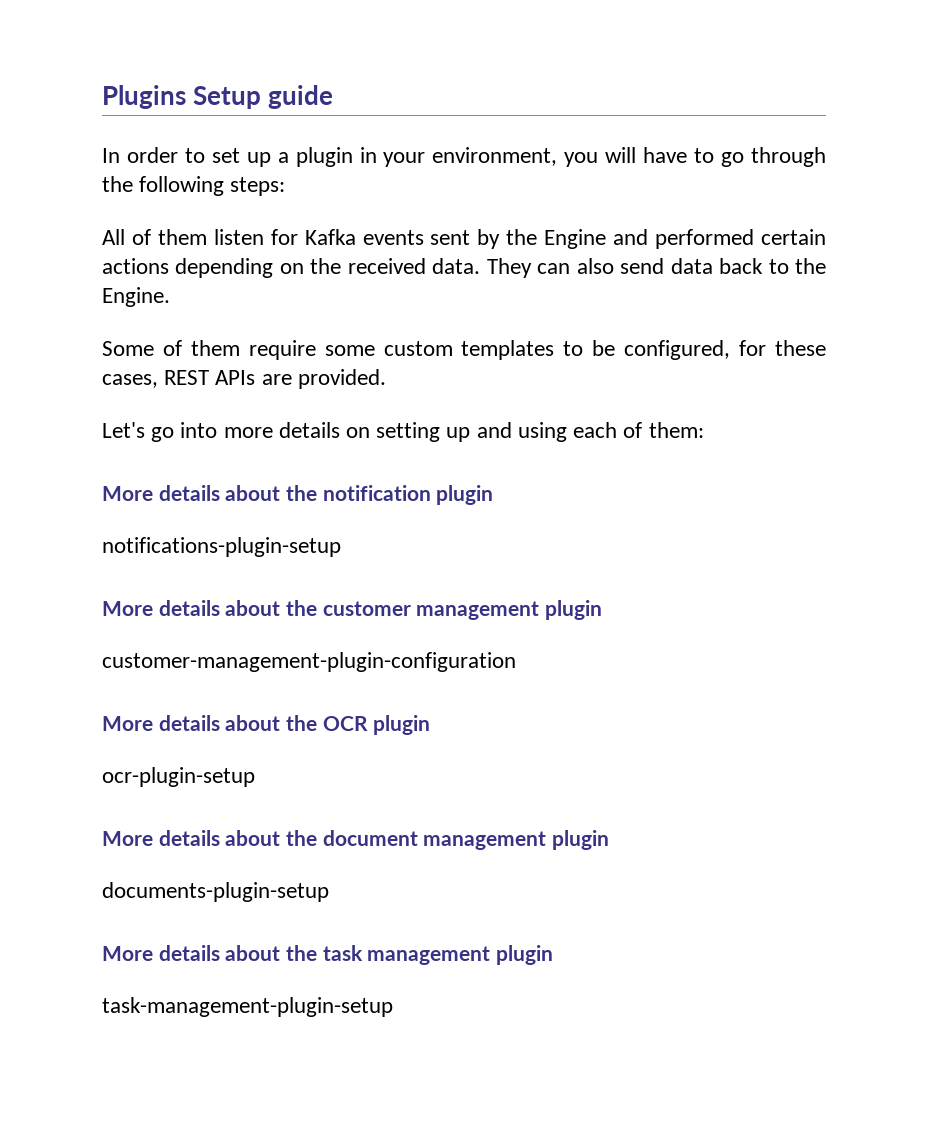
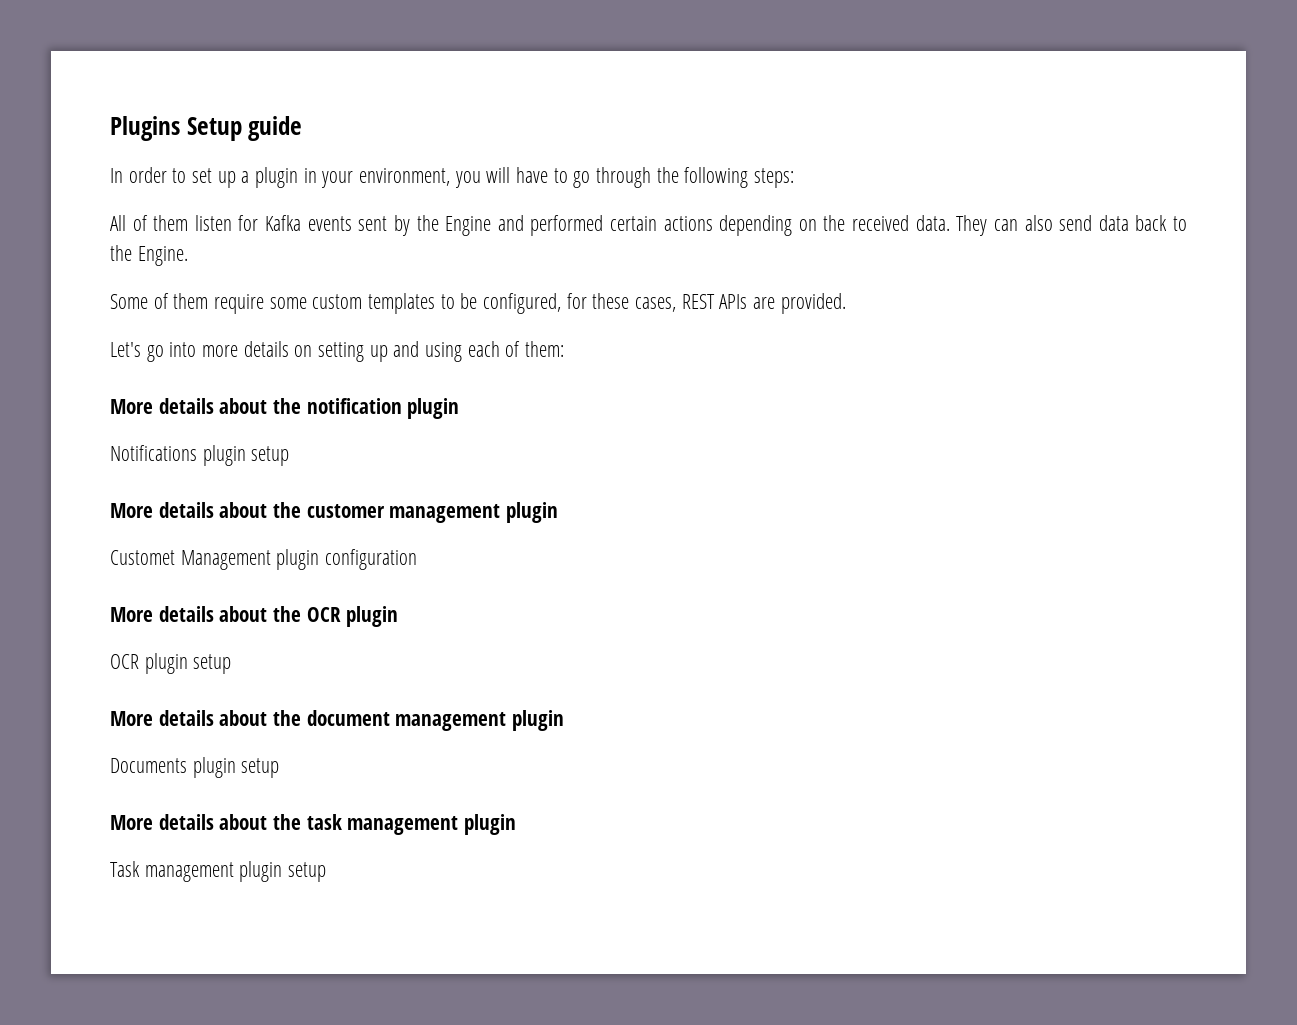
[102,537,341,557] notifications-plugin-setup -> [110,445,290,466] Notifications plugin setup
[102,652,516,672] customer-management-plugin-configuration -> [110,549,418,570] Customet Management plugin configuration
[102,767,255,787] ocr-plugin-setup -> [110,653,232,674] OCR plugin setup
[102,882,329,902] documents-plugin-setup -> [110,757,280,778] Documents plugin setup
[102,997,393,1017] task-management-plugin-setup -> [110,861,326,882] Task management plugin setup

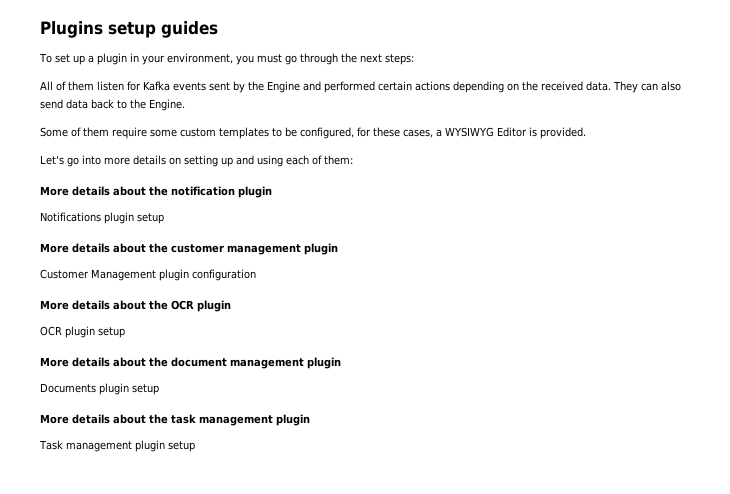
[186,116,303,141] [110,167,187,183] Setup guide // In order to -> [108,21,218,38] [39,53,52,63] setup guides // To
[486,167,568,183] will have to -> [256,54,282,63] must
[684,167,749,188] following -> [359,54,382,63] next
[681,294,776,309] REST APIs are -> [436,127,537,137] a WYSIWYG Editor is
[110,550,175,565] Customet -> [40,269,89,279] Customer

